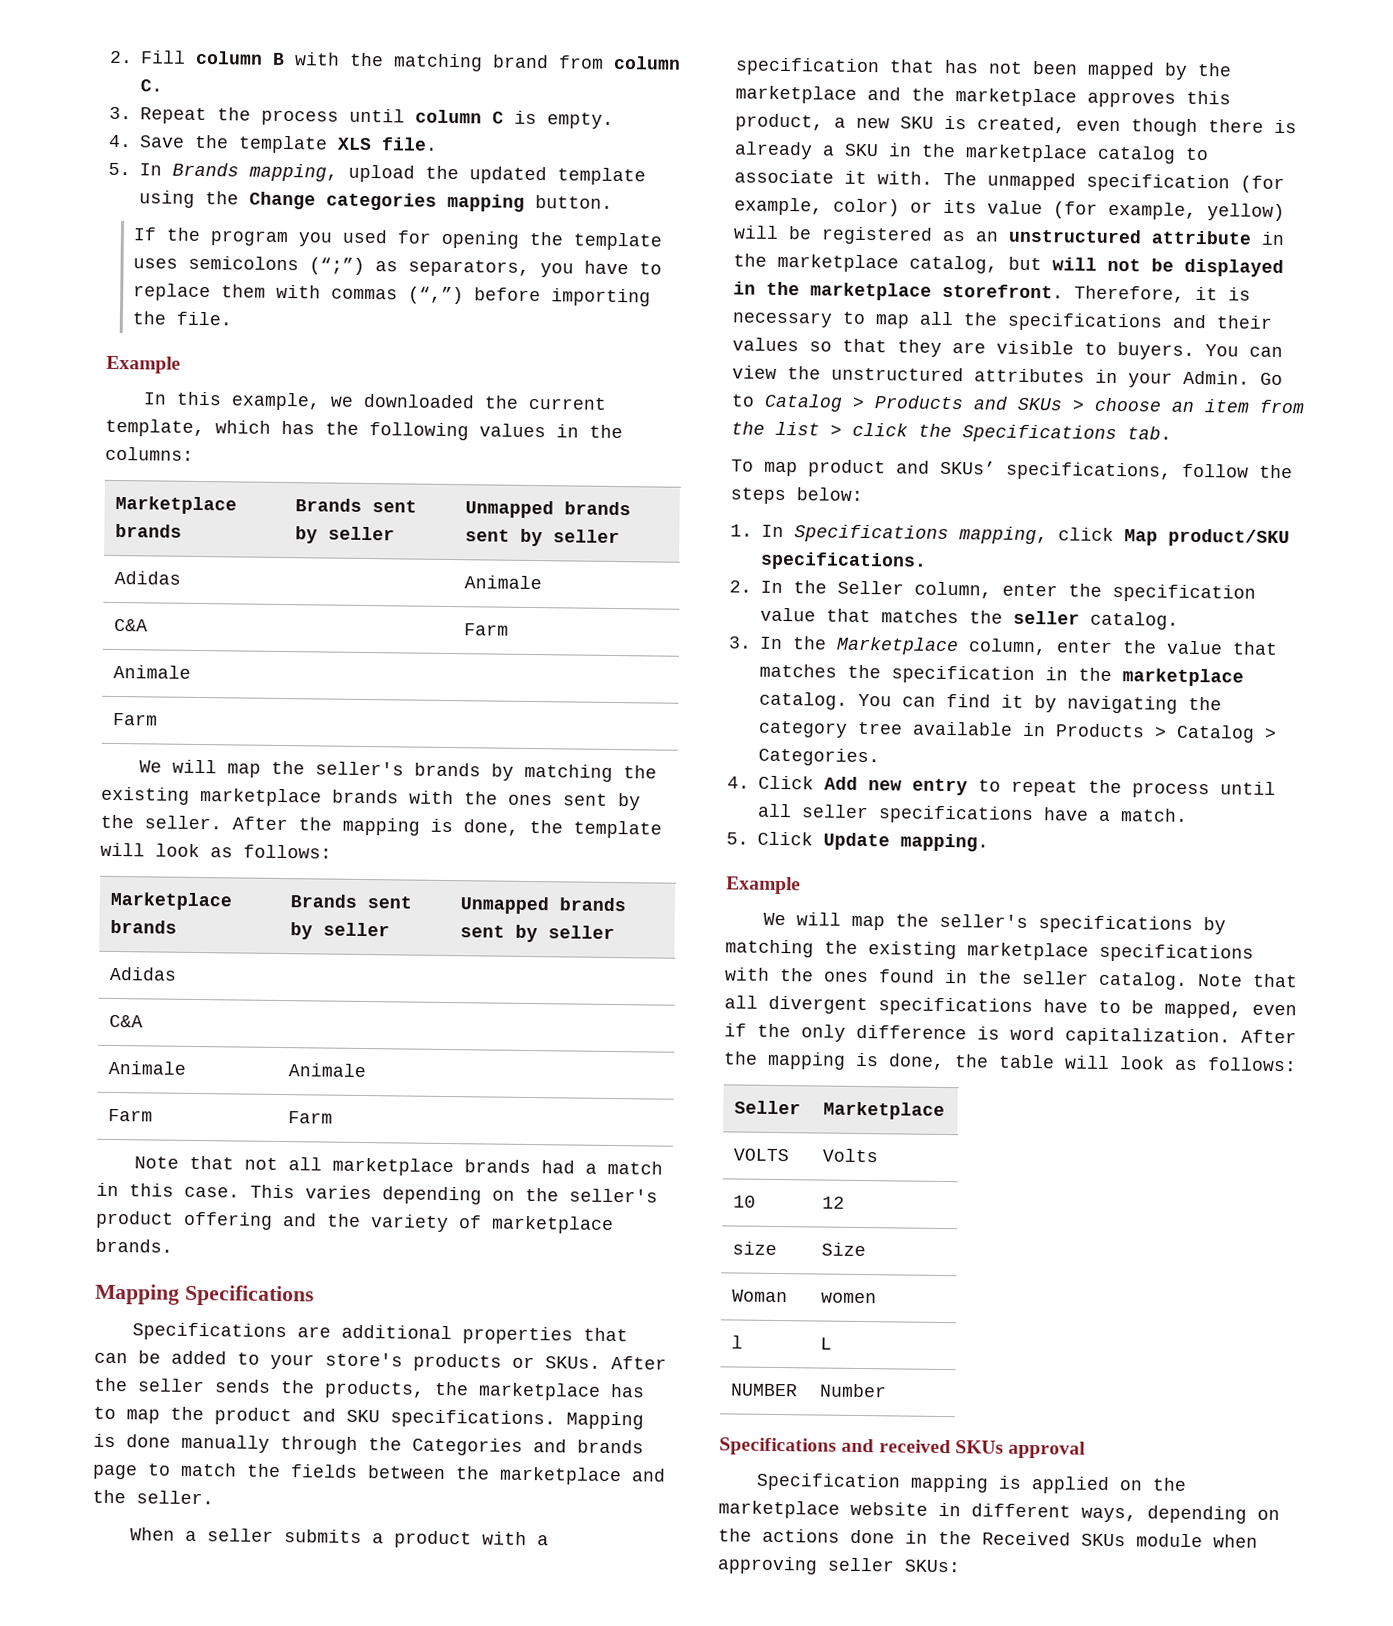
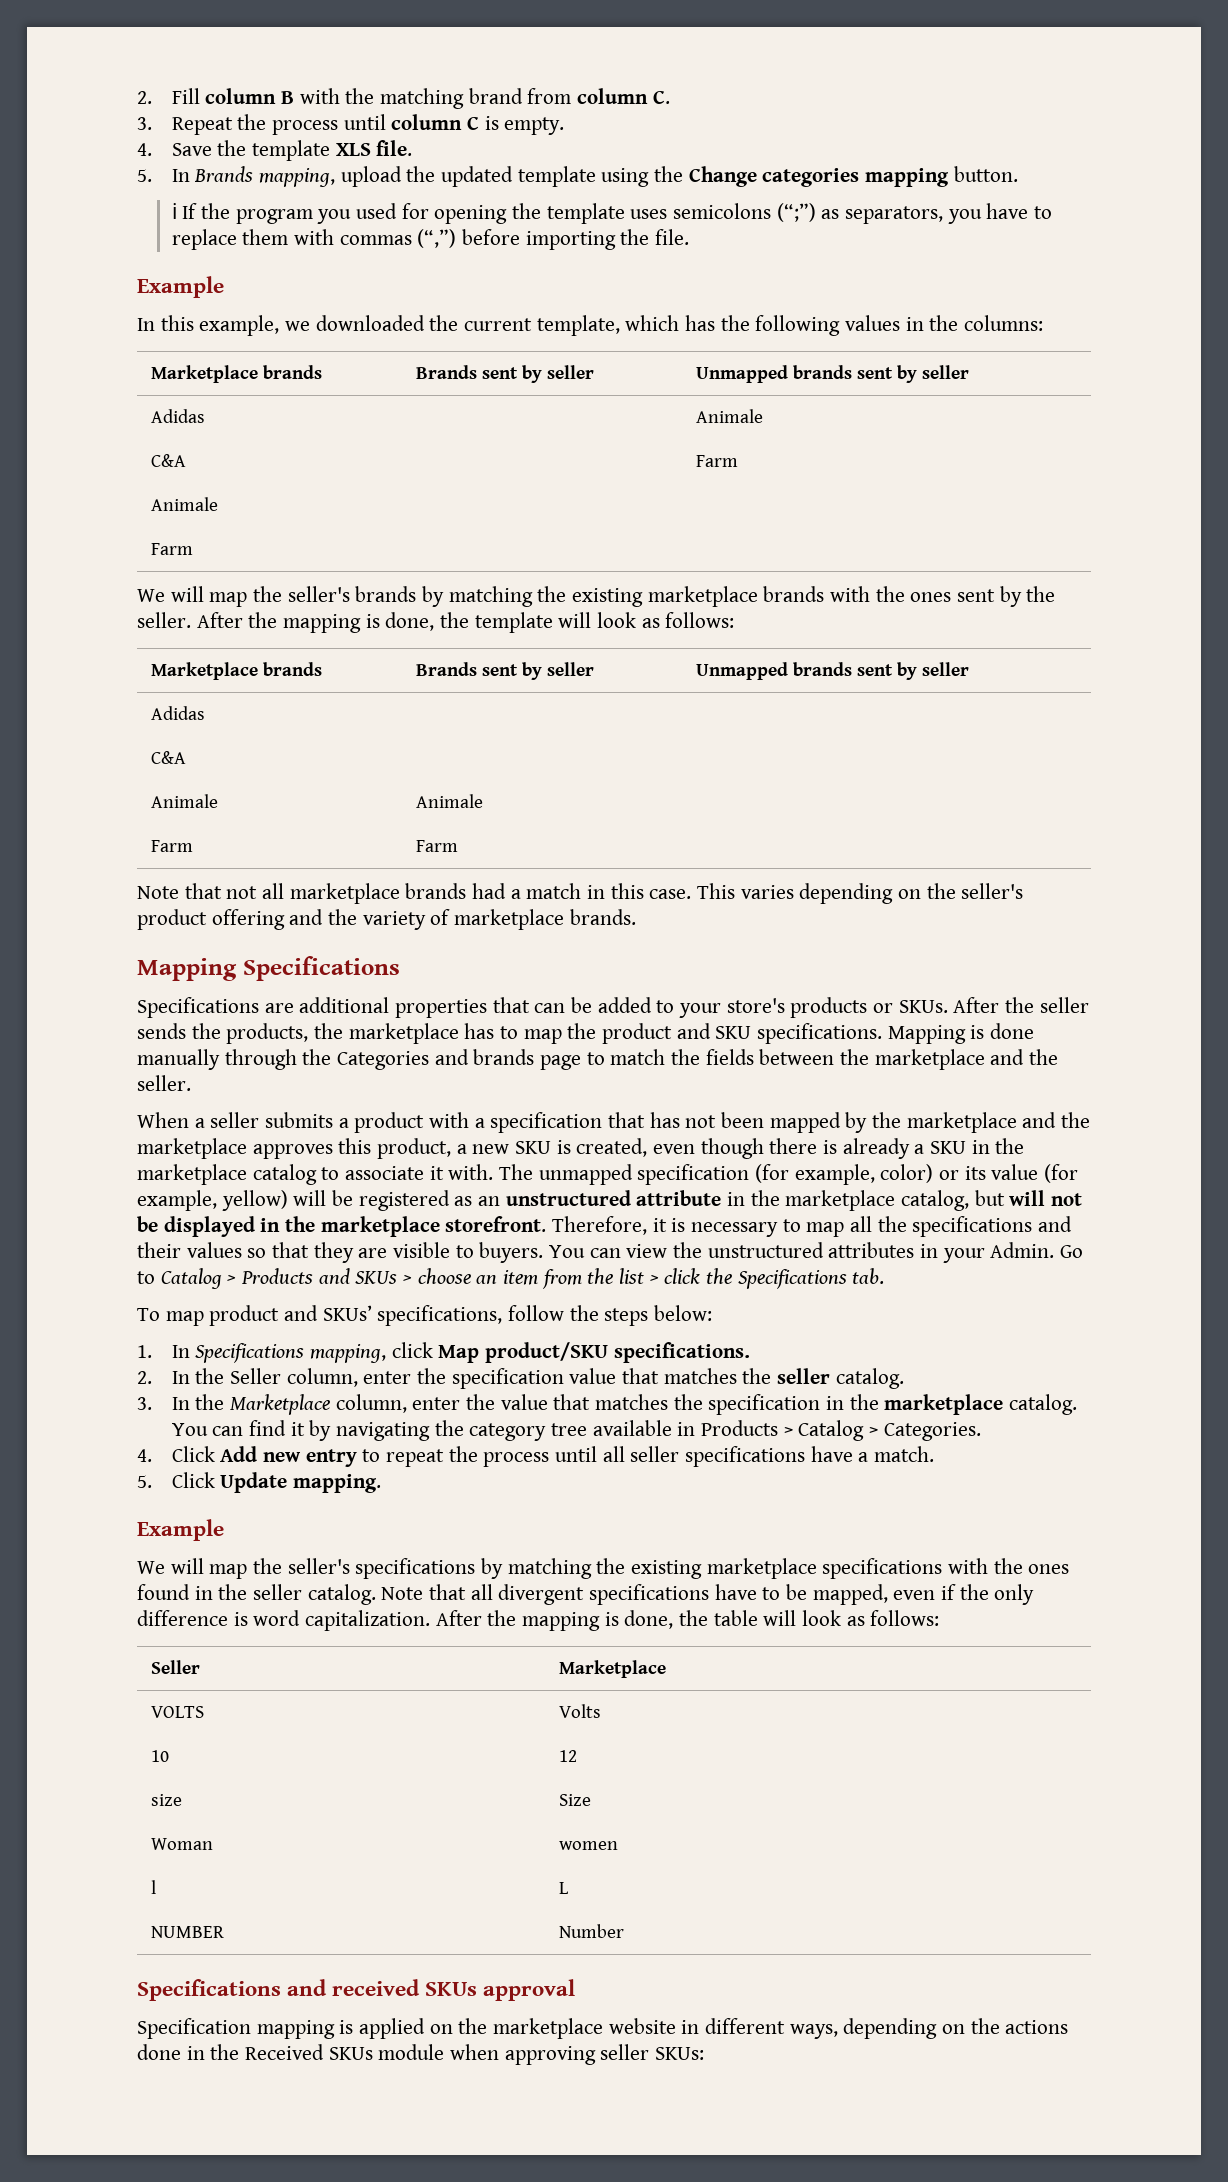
(613, 202) none -> [171,203,177,219] ℹ

